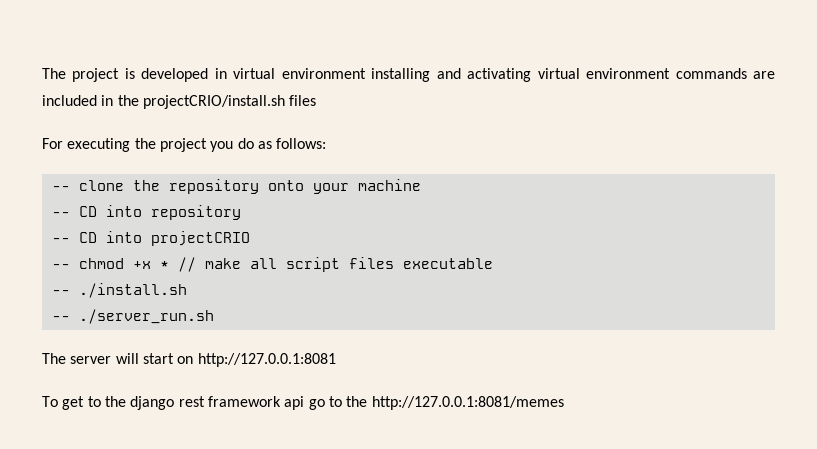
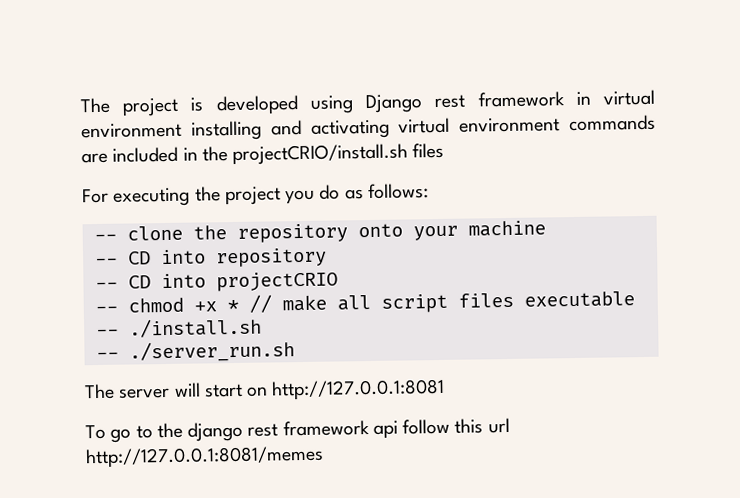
(209, 75) none -> [309,91,565,114] using Django rest framework
[62,396,85,410] get -> [110,428,132,443] go
[308,396,368,410] go to the -> [402,417,510,435] follow this url

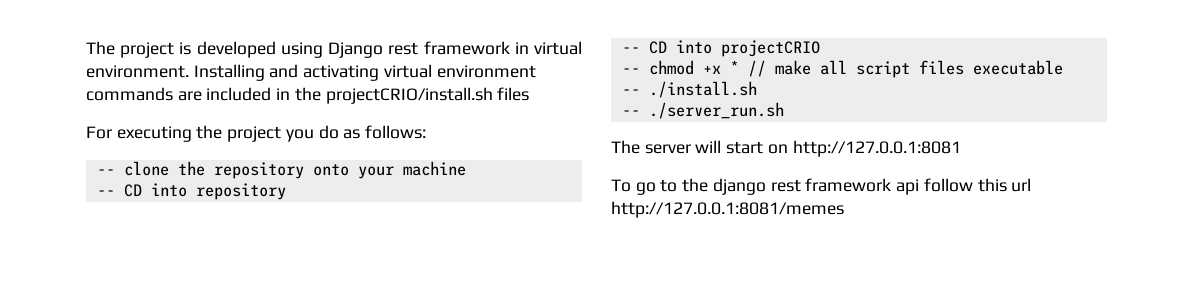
[81,120,262,141] environment installing -> [86,64,265,81] environment. Installing

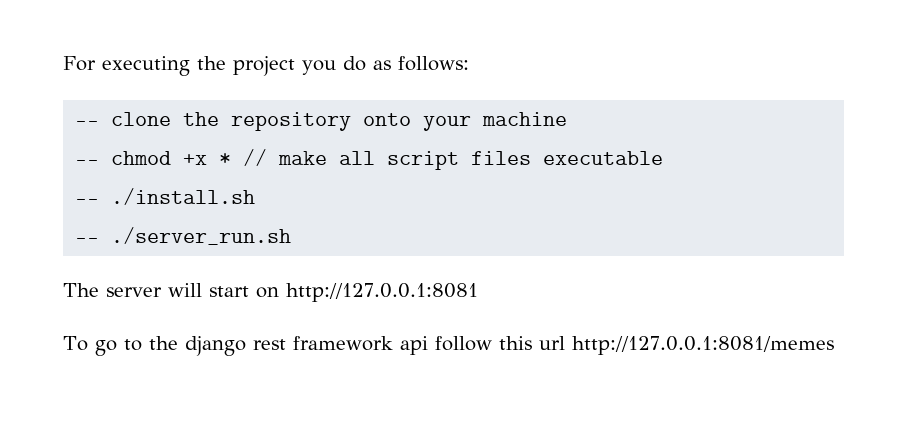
[86,41,582,58] [86,64,536,81] [86,87,530,104] The project is developed using Django rest framework in virtual environment. Installing and activating virtual environment commands are included in the projectCRIO/install.sh files // -> (63, 63) none
[96,183,286,200] [621,40,820,57] // -- CD into repository // -- CD into projectCRIO -> (568, 119) none

